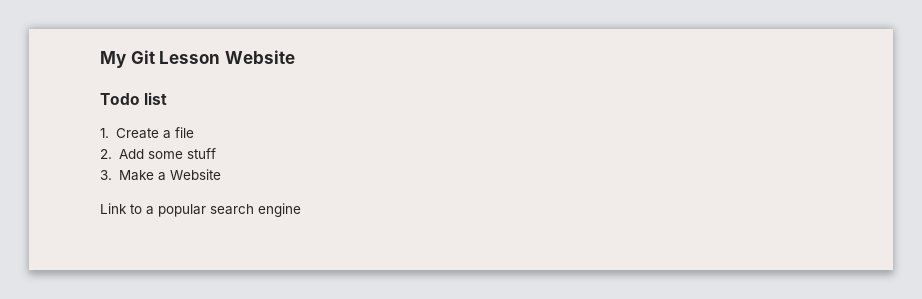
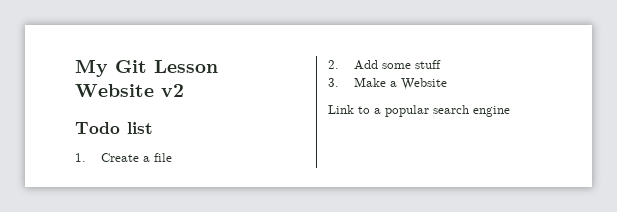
(295, 57) none -> [161,84,184,97] v2

